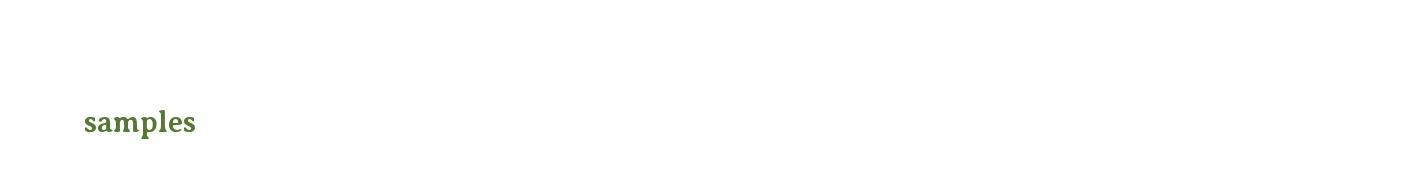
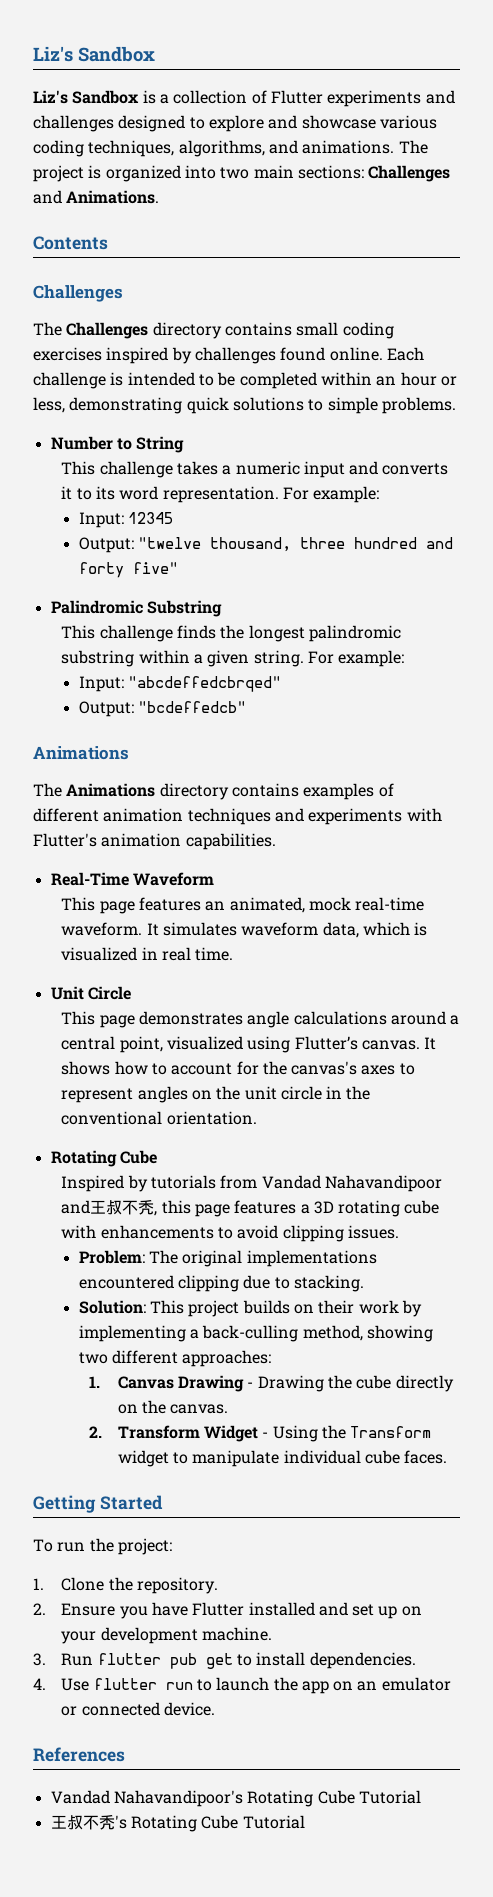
[84,110,196,139] samples -> [33,46,155,62] [33,90,455,107] [33,115,437,132] [33,140,428,157] [33,165,451,182] [33,190,160,204] [33,236,108,250] [33,285,123,302] [33,322,394,339] [33,347,424,364] [33,372,457,389] [33,397,456,414] [50,436,185,453] [61,461,449,478] [61,486,380,503] [78,512,174,528] [78,537,454,553] [78,562,178,578] [50,600,222,617] [61,625,401,642] [61,650,405,667] [78,676,282,692] [78,701,247,717] [33,746,129,760] [33,783,394,800] [33,808,442,825] [33,833,276,850] [50,872,214,886] [61,897,425,914] [61,922,428,938] [61,947,234,961] [50,986,131,1000] [61,1011,460,1028] [61,1036,437,1053] [61,1061,415,1075] [61,1086,371,1103] [61,1111,257,1125] [50,1150,157,1167] [61,1175,442,1192] [61,1200,440,1217] [61,1225,399,1242] [78,1250,377,1267] [78,1275,365,1292] [78,1300,423,1317] [78,1325,434,1342] [78,1350,272,1367] [89,1375,454,1392] [117,1400,229,1414] [89,1425,432,1442] [117,1450,448,1467] [33,1495,163,1513] [33,1538,172,1555] [33,1577,218,1594] [33,1602,422,1619] [61,1627,272,1644] [33,1652,416,1669] [33,1677,451,1694] [61,1702,215,1716] [33,1747,125,1762] [50,1790,421,1807] [50,1815,305,1832] Liz's Sandbox // Liz's Sandbox is a collection of Flutter experiments and challenges designed to explore and showcase various coding techniques, algorithms, and animations. The project is organized into two main sections: Challenges and Animations. // Contents // Challenges // The Challenges directory contains small coding exercises inspired by challenges found online. Each challenge is intended to be completed within an hour or less, demonstrating quick solutions to simple problems. // Number to String // This challenge takes a numeric input and converts it to its word representation. For example: // Input: 12345 // Output: "twelve thousand, three hundred and forty five" // Palindromic Substring // This challenge finds the longest palindromic substring within a given string. For example: // Input: "abcdeffedcbrqed" // Output: "bcdeffedcb" // Animations // The Animations directory contains examples of different animation techniques and experiments with Flutter's animation capabilities. // Real-Time Waveform // This page features an animated, mock real-time waveform. It simulates waveform data, which is visualized in real time. // Unit Circle // This page demonstrates angle calculations around a central point, visualized using Flutter’s canvas. It shows how to account for the canvas's axes to represent angles on the unit circle in the conventional orientation. // Rotating Cube // Inspired by tutorials from Vandad Nahavandipoor and王叔不秃, this page features a 3D rotating cube with enhancements to avoid clipping issues. // Problem: The original implementations encountered clipping due to stacking. // Solution: This project builds on their work by implementing a back-culling method, showing two different approaches: // 1. Canvas Drawing - Drawing the cube directly on the canvas. // 2. Transform Widget - Using the Transform widget to manipulate individual cube faces. // Getting Started // To run the project: // 1. Clone the repository. // 2. Ensure you have Flutter installed and set up on your development machine. // 3. Run flutter pub get to install dependencies. // 4. Use flutter run to launch the app on an emulator or connected device. // References // Vandad Nahavandipoor's Rotating Cube Tutorial // 王叔不秃's Rotating Cube Tutorial

